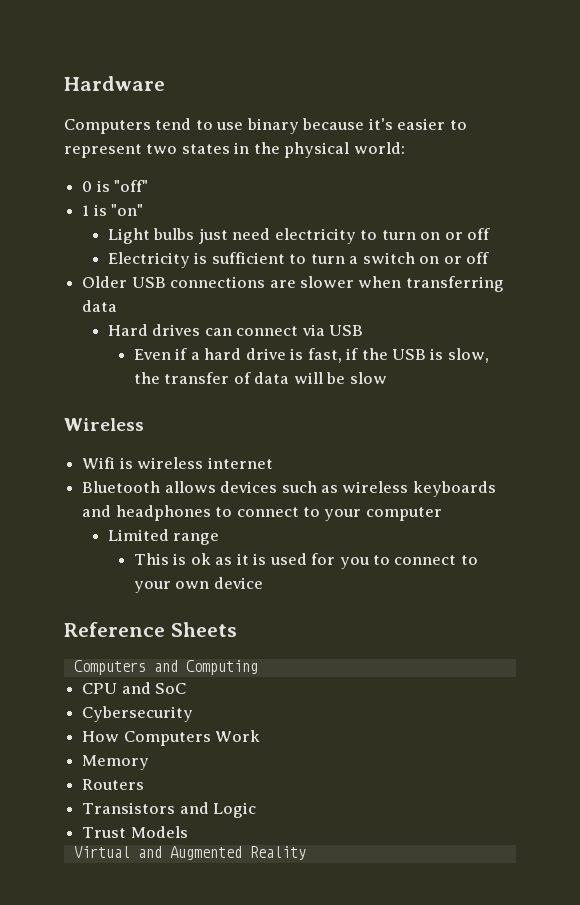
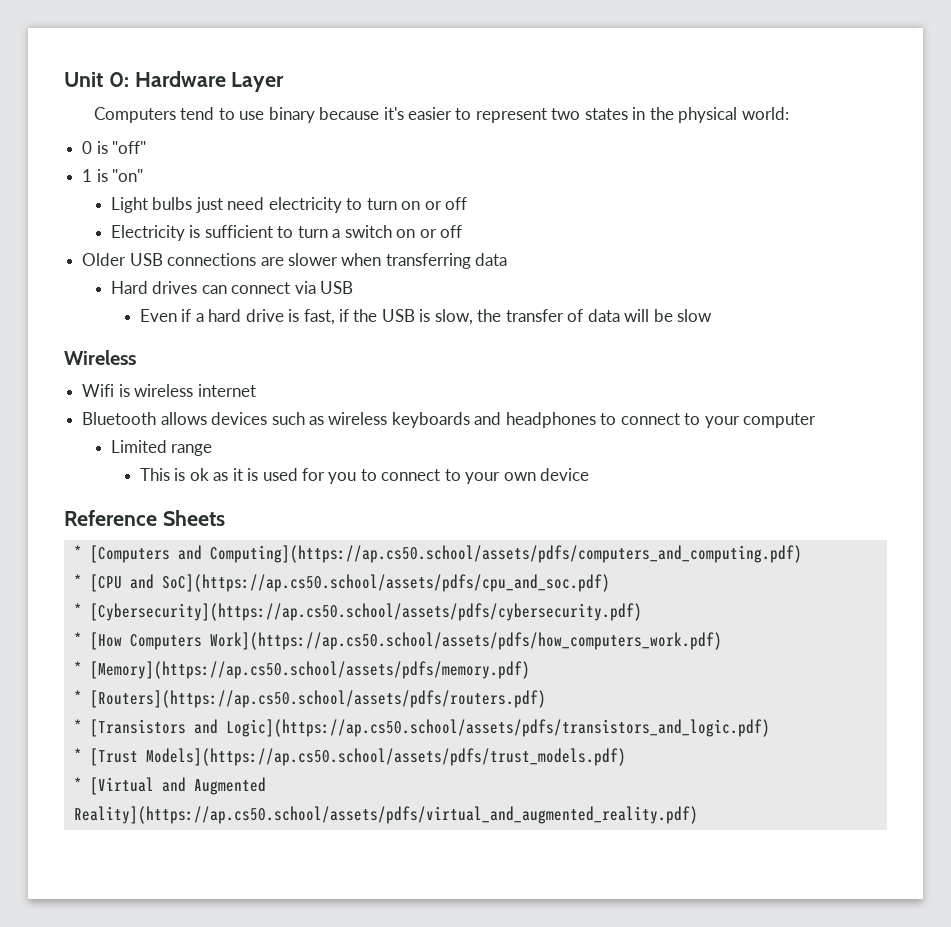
(64, 83) none -> [64,72,129,87] Unit 0:
(165, 83) none -> [231,72,285,92] Layer
[73,660,258,675] [82,682,187,694] [82,706,194,722] [82,730,261,746] [82,755,150,770] [82,779,145,790] [82,802,257,818] [82,826,188,838] [73,846,130,858] Computers and Computing // CPU and SoC // Cybersecurity // How Computers Work // Memory // Routers // Transistors and Logic // Trust Models // Virtual -> [73,545,802,563] [73,574,610,592] [73,603,642,621] [73,632,722,650] [73,661,530,679] [73,690,546,708] [73,719,770,737] [73,748,626,766] [73,777,154,795] * [Computers and Computing](https://ap.cs50.school/assets/pdfs/computers_and_computing.pdf) // * [CPU and SoC](https://ap.cs50.school/assets/pdfs/cpu_and_soc.pdf) // * [Cybersecurity](https://ap.cs50.school/assets/pdfs/cybersecurity.pdf) // * [How Computers Work](https://ap.cs50.school/assets/pdfs/how_computers_work.pdf) // * [Memory](https://ap.cs50.school/assets/pdfs/memory.pdf) // * [Routers](https://ap.cs50.school/assets/pdfs/routers.pdf) // * [Transistors and Logic](https://ap.cs50.school/assets/pdfs/transistors_and_logic.pdf) // * [Trust Models](https://ap.cs50.school/assets/pdfs/trust_models.pdf) // * [Virtual
[249,846,306,860] Reality -> [73,806,698,824] Reality](https://ap.cs50.school/assets/pdfs/virtual_and_augmented_reality.pdf)

